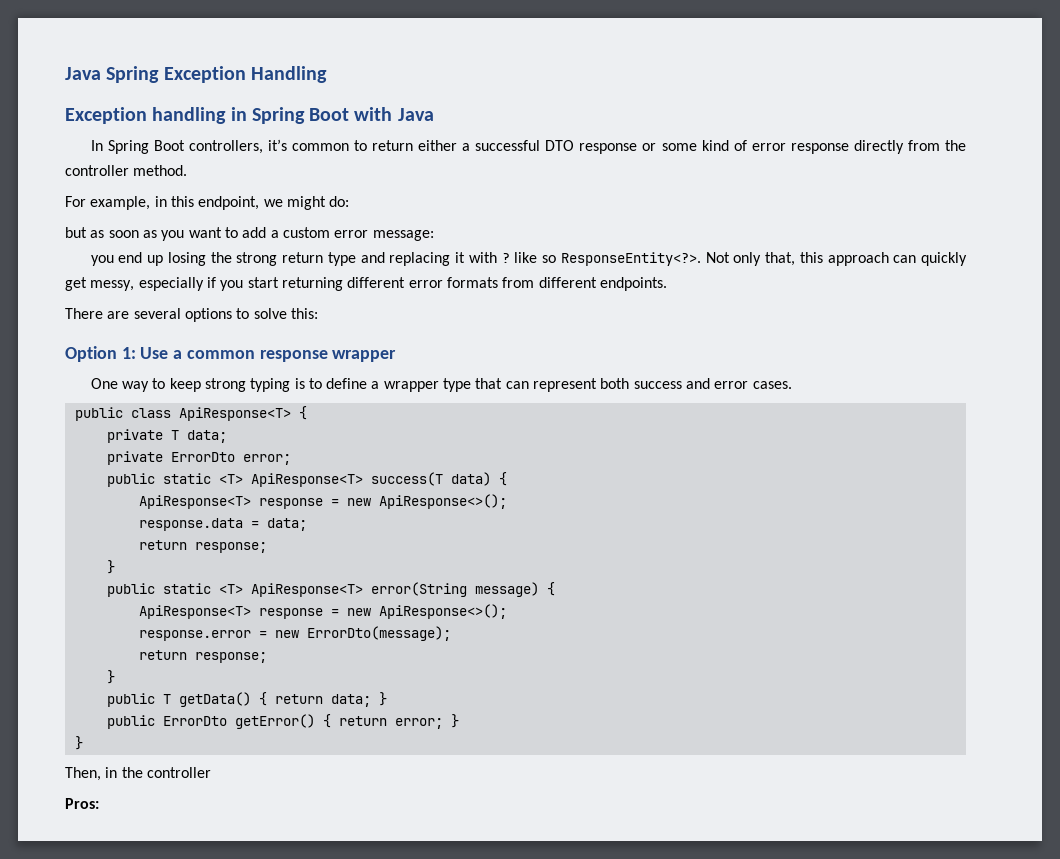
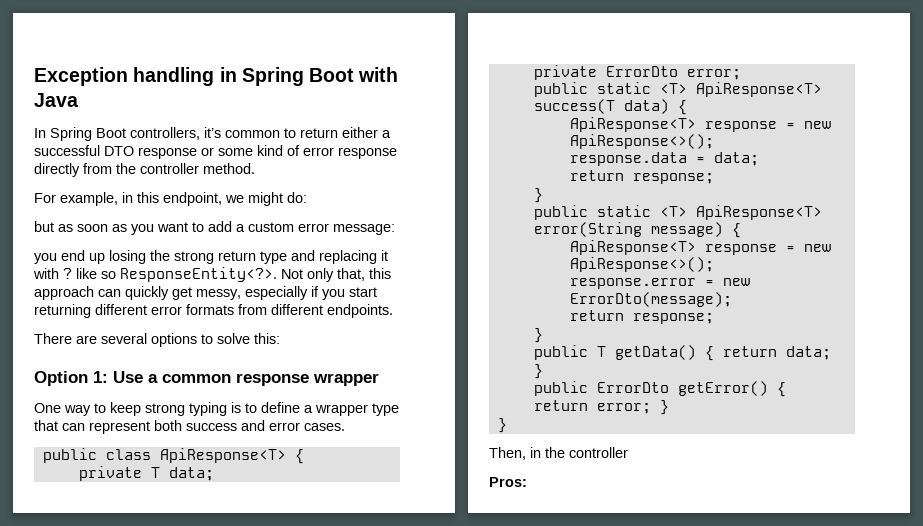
[65,66,327,83] Java Spring Exception Handling // -> (34, 76) none

